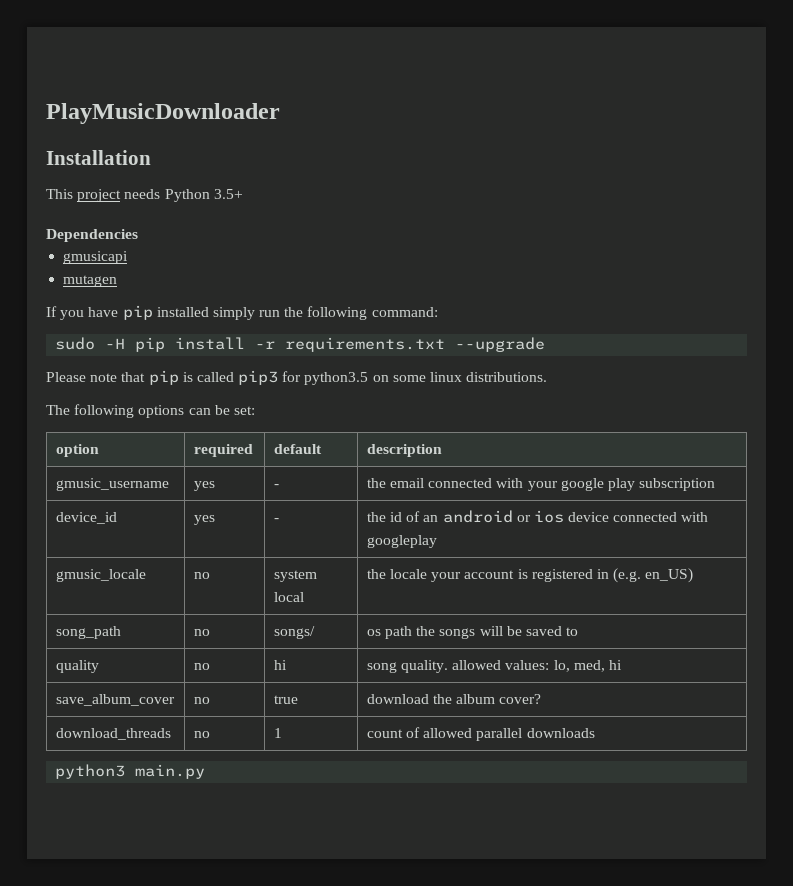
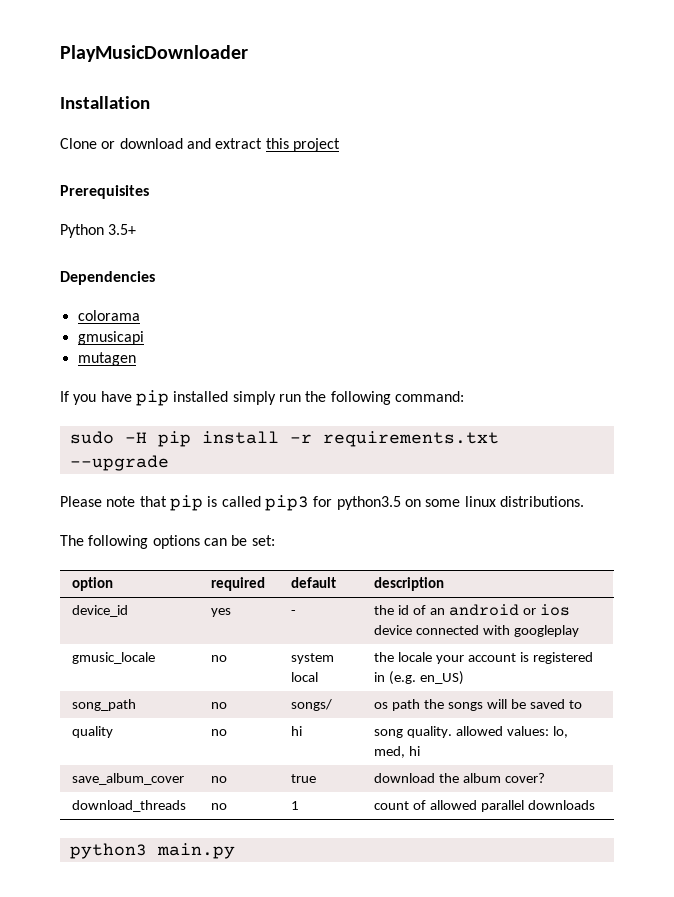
[46,189,73,199] This -> [60,138,289,149] Clone or download and extract this
[124,189,161,199] needs -> [60,185,149,199] // Prerequisites //
(138, 235) none -> [77,310,140,321] // colorama
[55,478,169,491] [193,481,215,491] [273,484,279,488] [366,478,716,491] // gmusic_username | yes | - | the email connected with your google play subscription -> (445, 584) none

